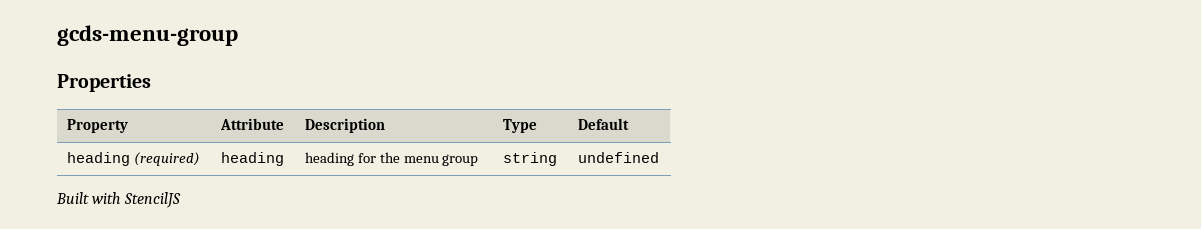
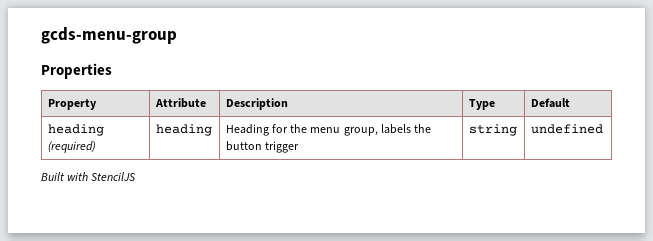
[304,152,354,166] heading -> [225,124,269,136] Heading
[442,154,479,166] group -> [343,124,432,136] [225,141,299,153] group, labels the button trigger

